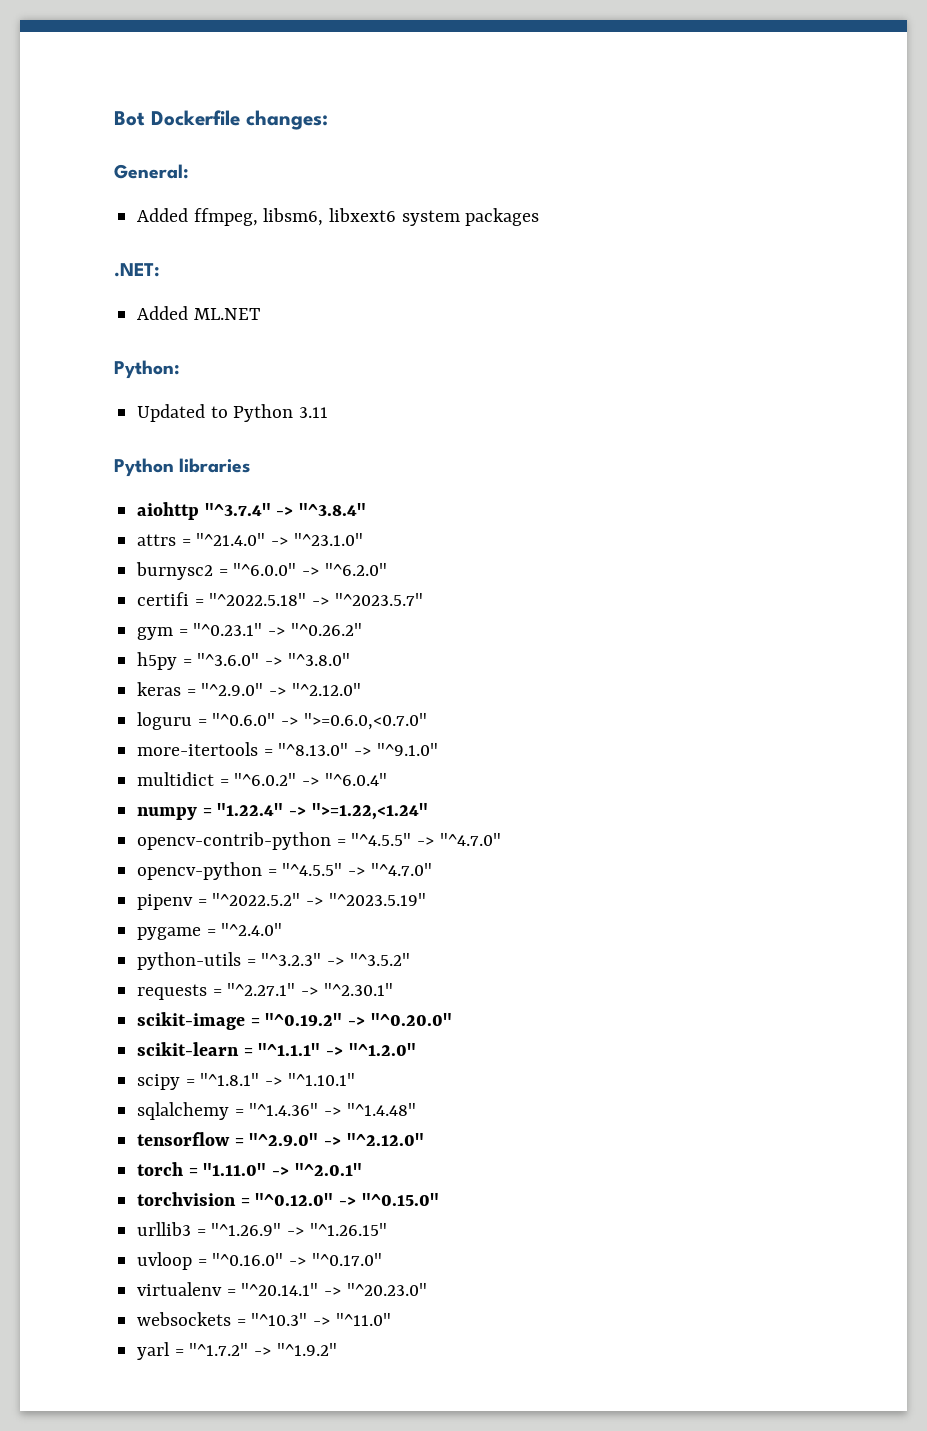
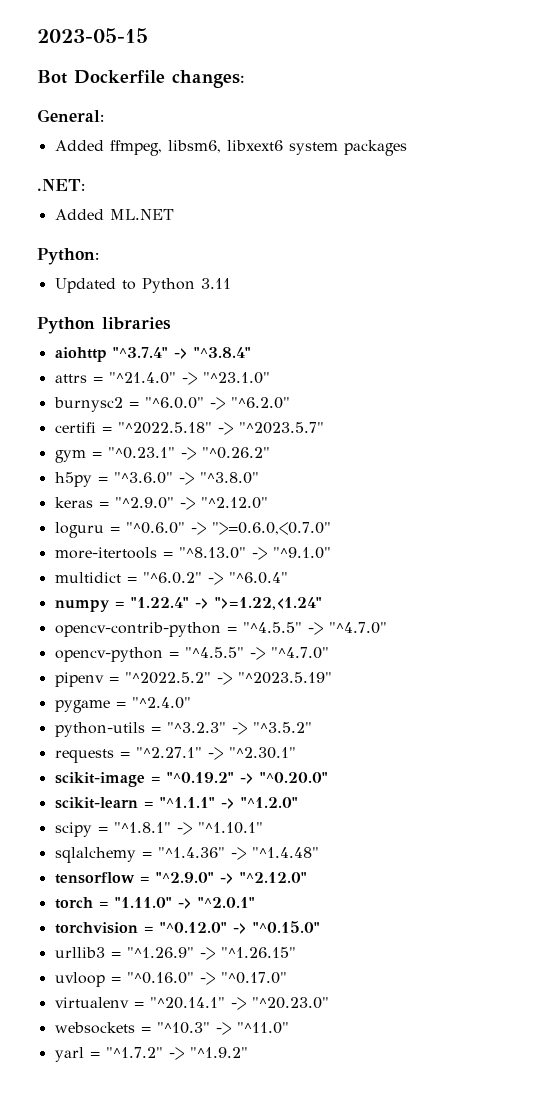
(114, 118) none -> [37,28,148,43] 2023-05-15 //

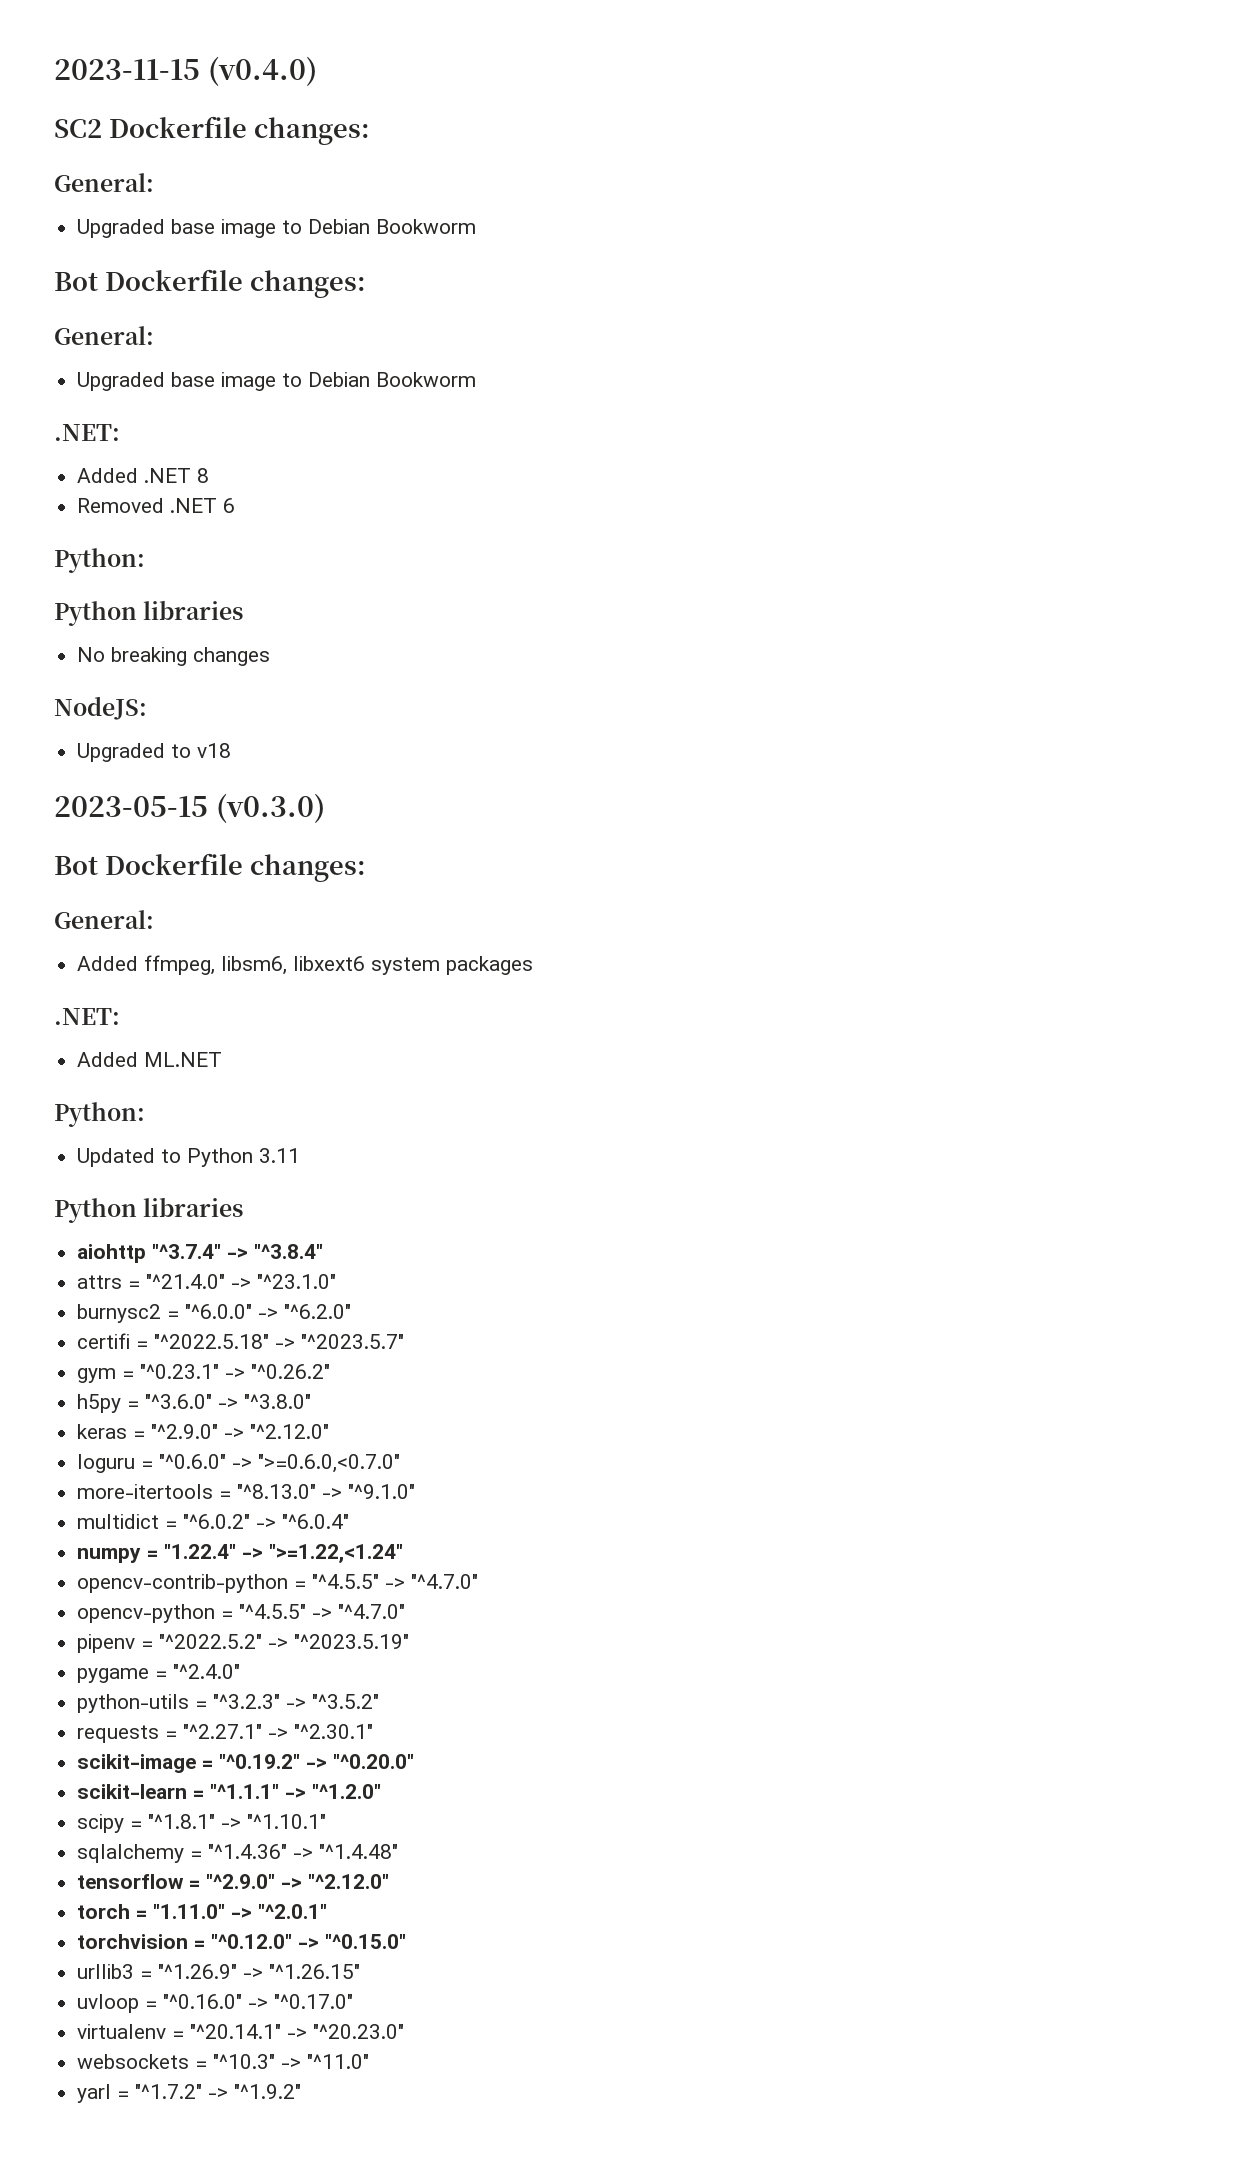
(37, 35) none -> [54,56,317,86] [54,116,370,145] [54,173,154,192] [77,219,477,238] [54,269,366,298] [54,326,154,345] [77,372,477,391] [54,424,120,441] [77,468,210,483] [77,498,236,513] [54,548,145,573] [54,600,244,626] [77,647,271,666] [54,696,147,720] [77,743,232,762] 2023-11-15 (v0.4.0) // SC2 Dockerfile changes: // General: // Upgraded base image to Debian Bookworm // Bot Dockerfile changes: // General: // Upgraded base image to Debian Bookworm // .NET: // Added .NET 8 // Removed .NET 6 // Python: // Python libraries // No breaking changes // NodeJS: // Upgraded to v18 //
(148, 35) none -> [215,793,325,823] (v0.3.0)

